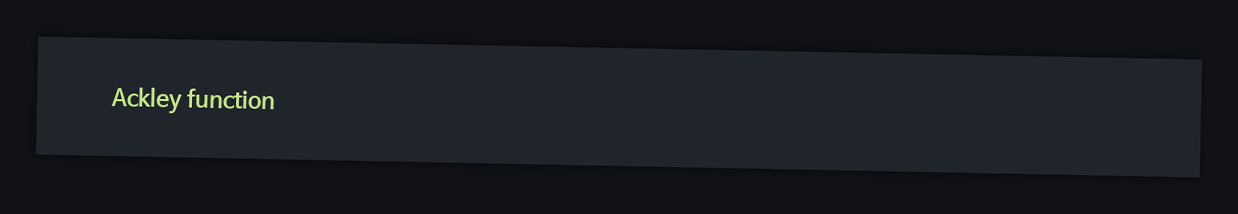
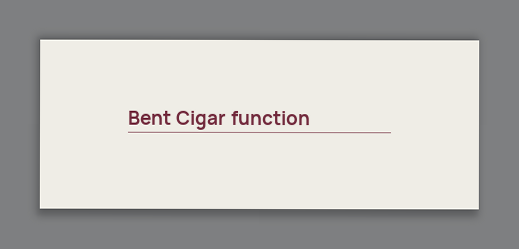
[110,85,183,115] Ackley -> [127,110,228,130] Bent Cigar

